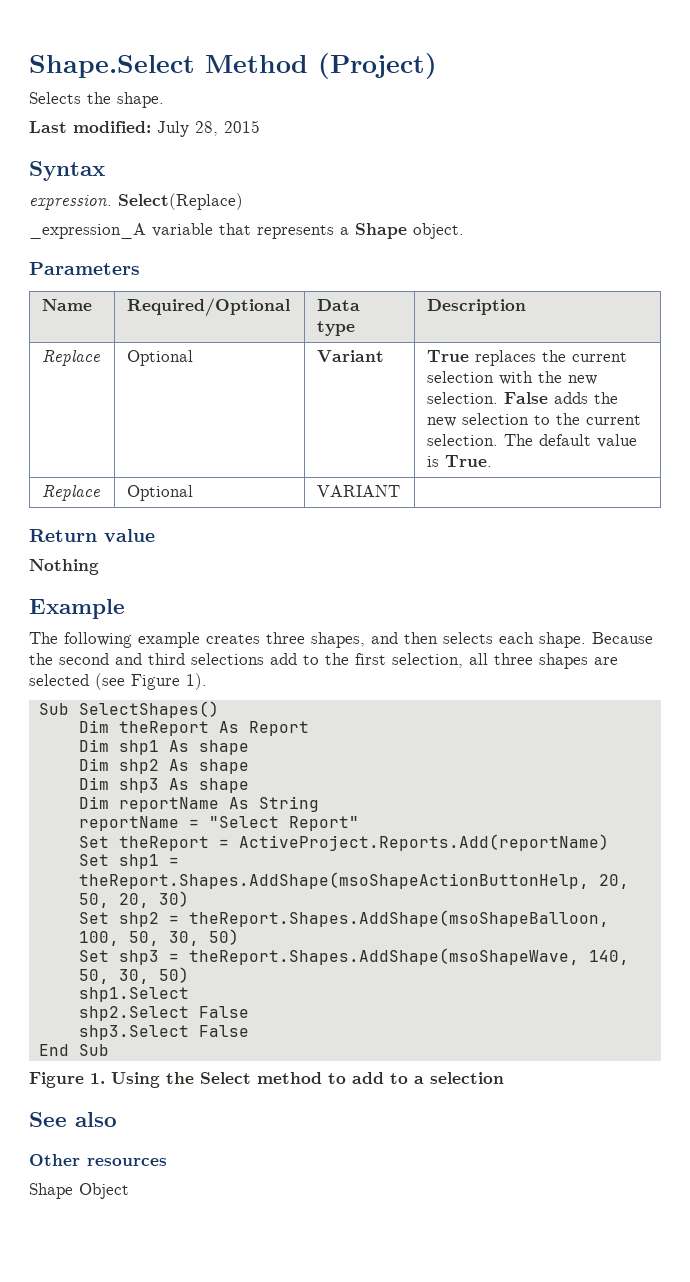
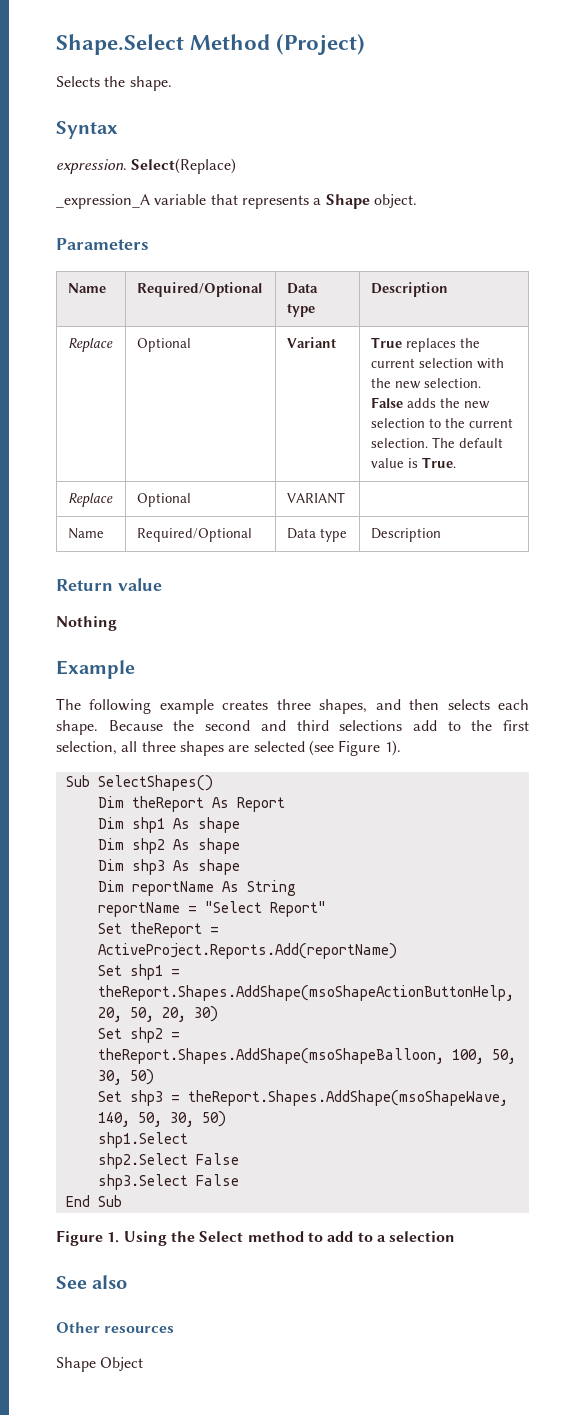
[29,120,260,137] // Last modified: July 28, 2015 -> (172, 83) none
(401, 491) none -> [68,528,105,539] [137,528,253,542] [287,528,348,542] [371,528,442,542] // Name | Required/Optional | Data type | Description

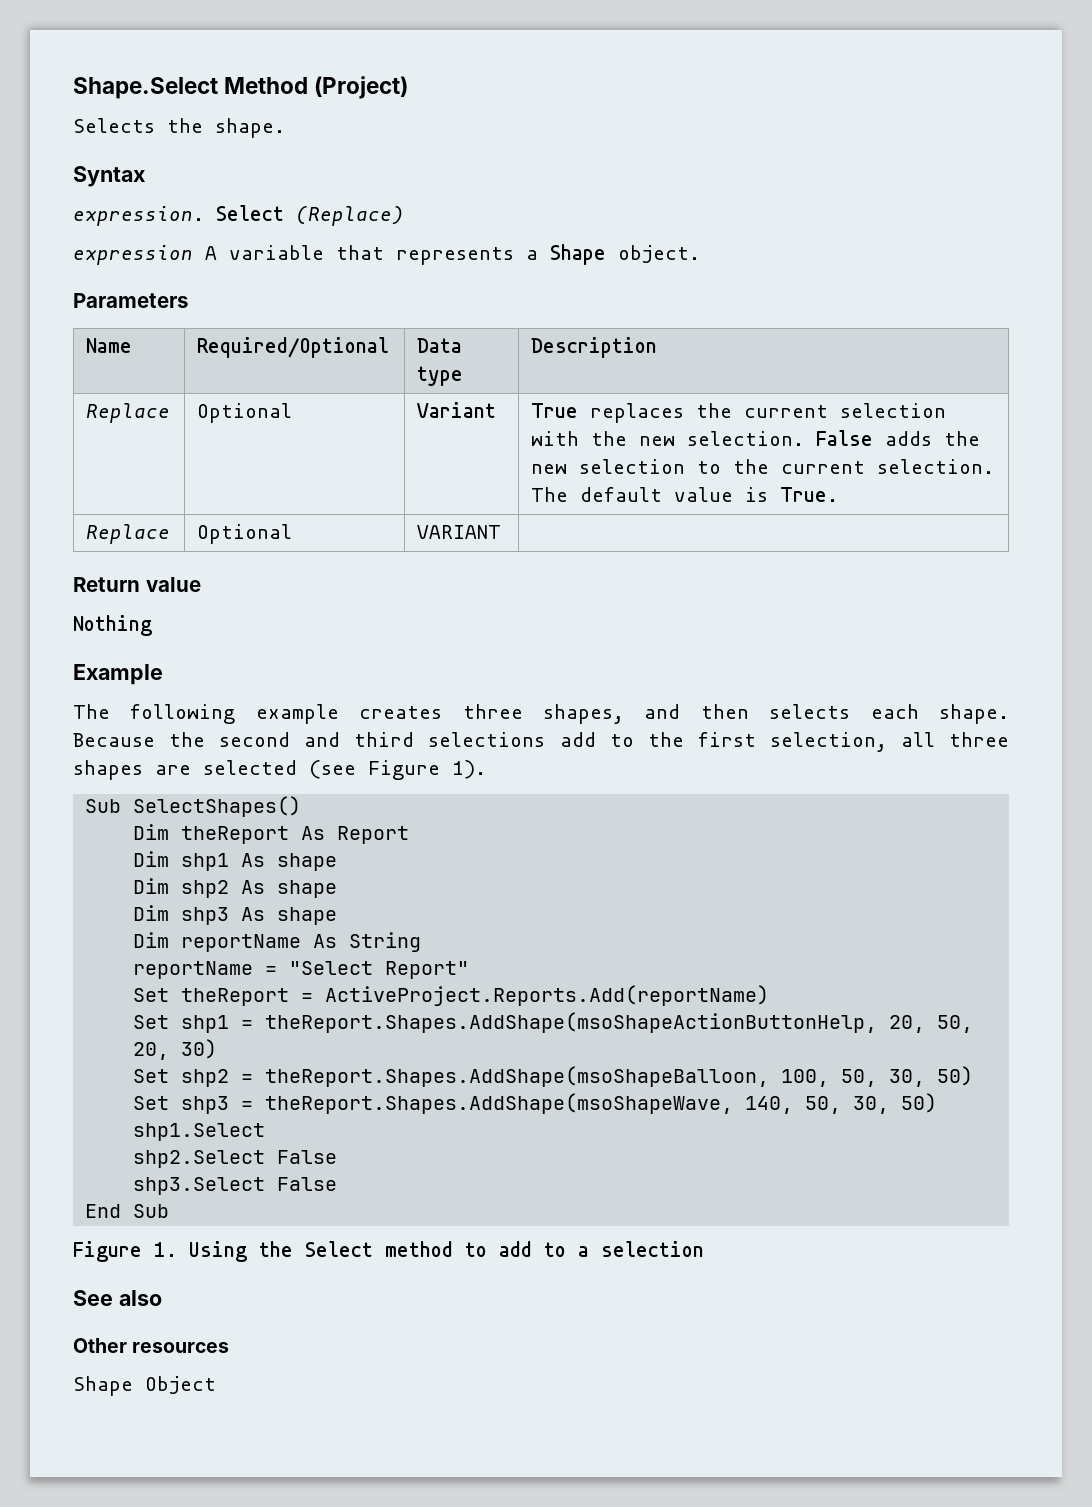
[131,158,237,174] [56,194,150,209] Select(Replace) // _expression_A -> [216,205,404,226] [73,245,217,265] Select (Replace) // expression A
[68,528,105,539] [137,528,253,542] [287,528,348,542] [371,528,442,542] // Name | Required/Optional | Data type | Description -> (502, 532) none

